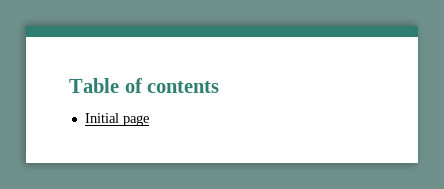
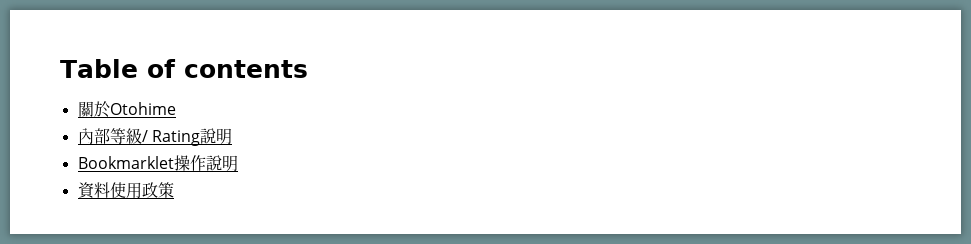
[84,113,149,126] Initial page -> [77,101,176,118] [77,128,232,146] [77,155,238,172] [77,182,174,199] 關於Otohime // 內部等級/ Rating說明 // Bookmarklet操作說明 // 資料使用政策

